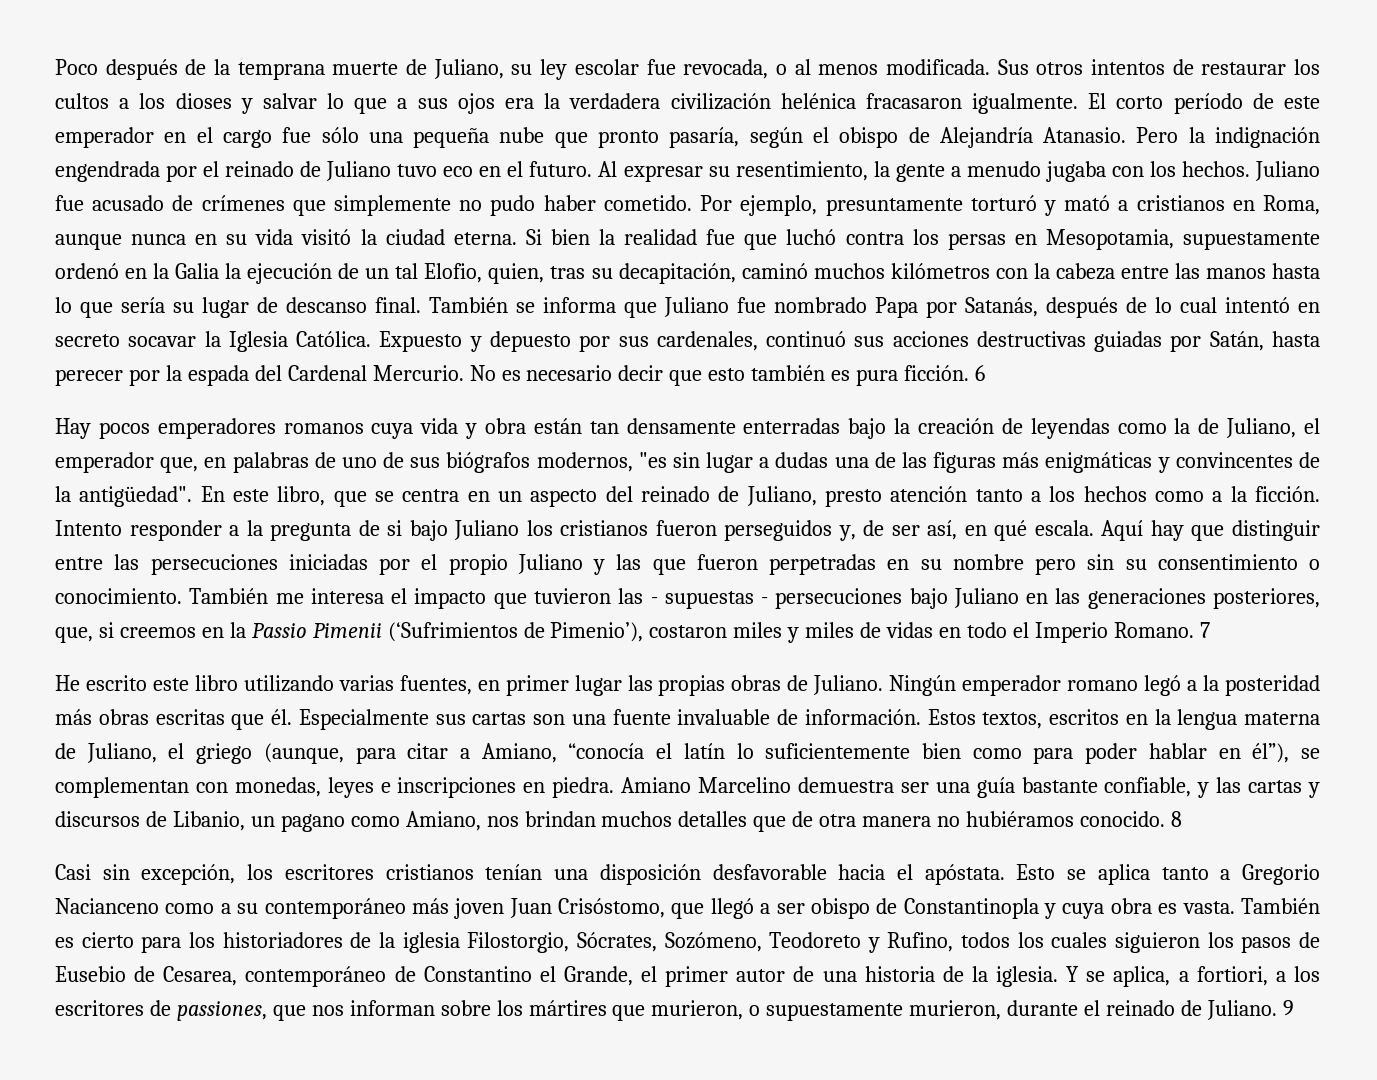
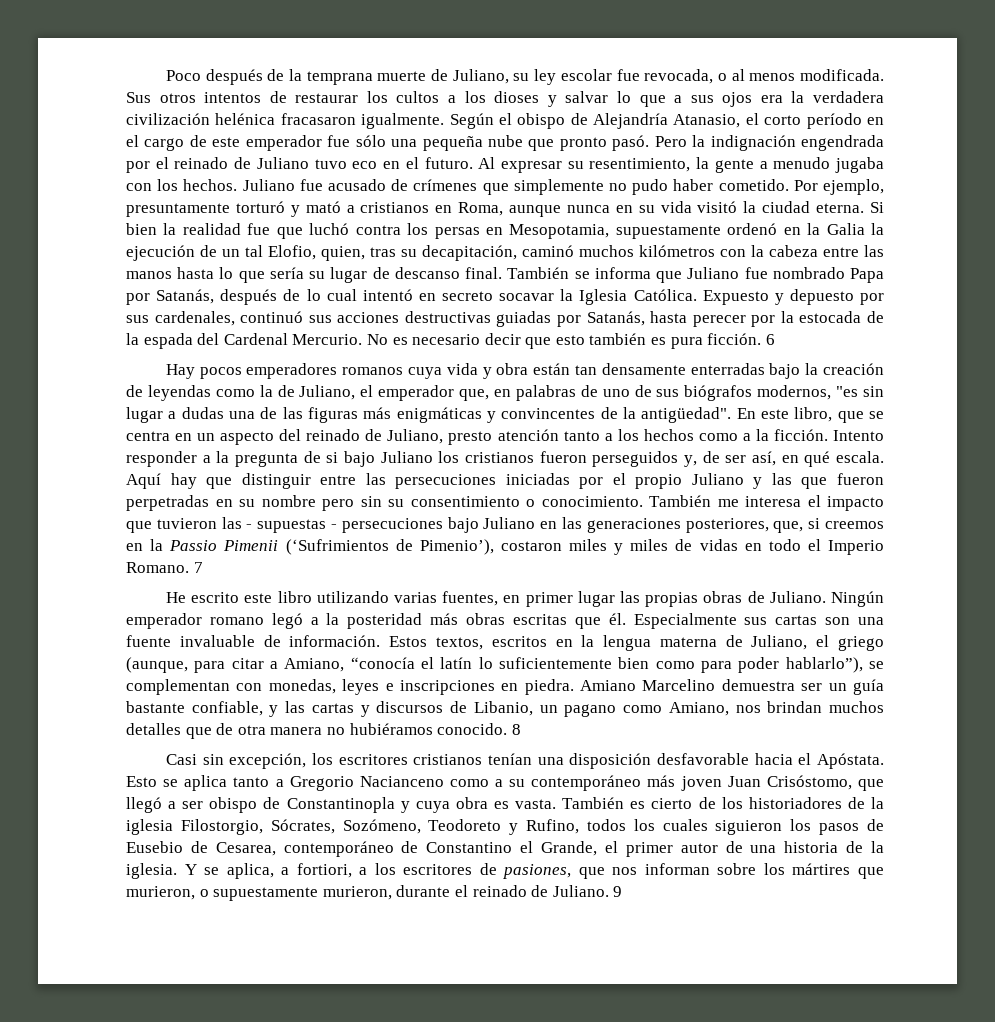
[1088,93,1320,114] [55,127,272,148] El corto período de este emperador en el cargo -> [449,113,884,129] [126,135,322,151] Según el obispo de Alejandría Atanasio, el corto período en el cargo de este emperador
[669,127,1127,148] pasaría, según el obispo de Alejandría Atanasio. -> [612,135,650,151] pasó.
[1209,331,1264,351] Satán, -> [586,311,645,326] Satanás,
(182, 373) none -> [799,311,884,323] [126,333,139,345] estocada de la
[1148,743,1290,763] hablar en él”), -> [785,657,863,673] hablarlo”),
[935,782,970,793] una -> [828,683,847,691] un
[924,864,1005,885] apóstata. -> [816,753,884,769] Apóstata.
[141,936,182,953] para -> [698,797,716,809] de
[176,1001,267,1021] passiones, -> [503,864,572,879] pasiones,

